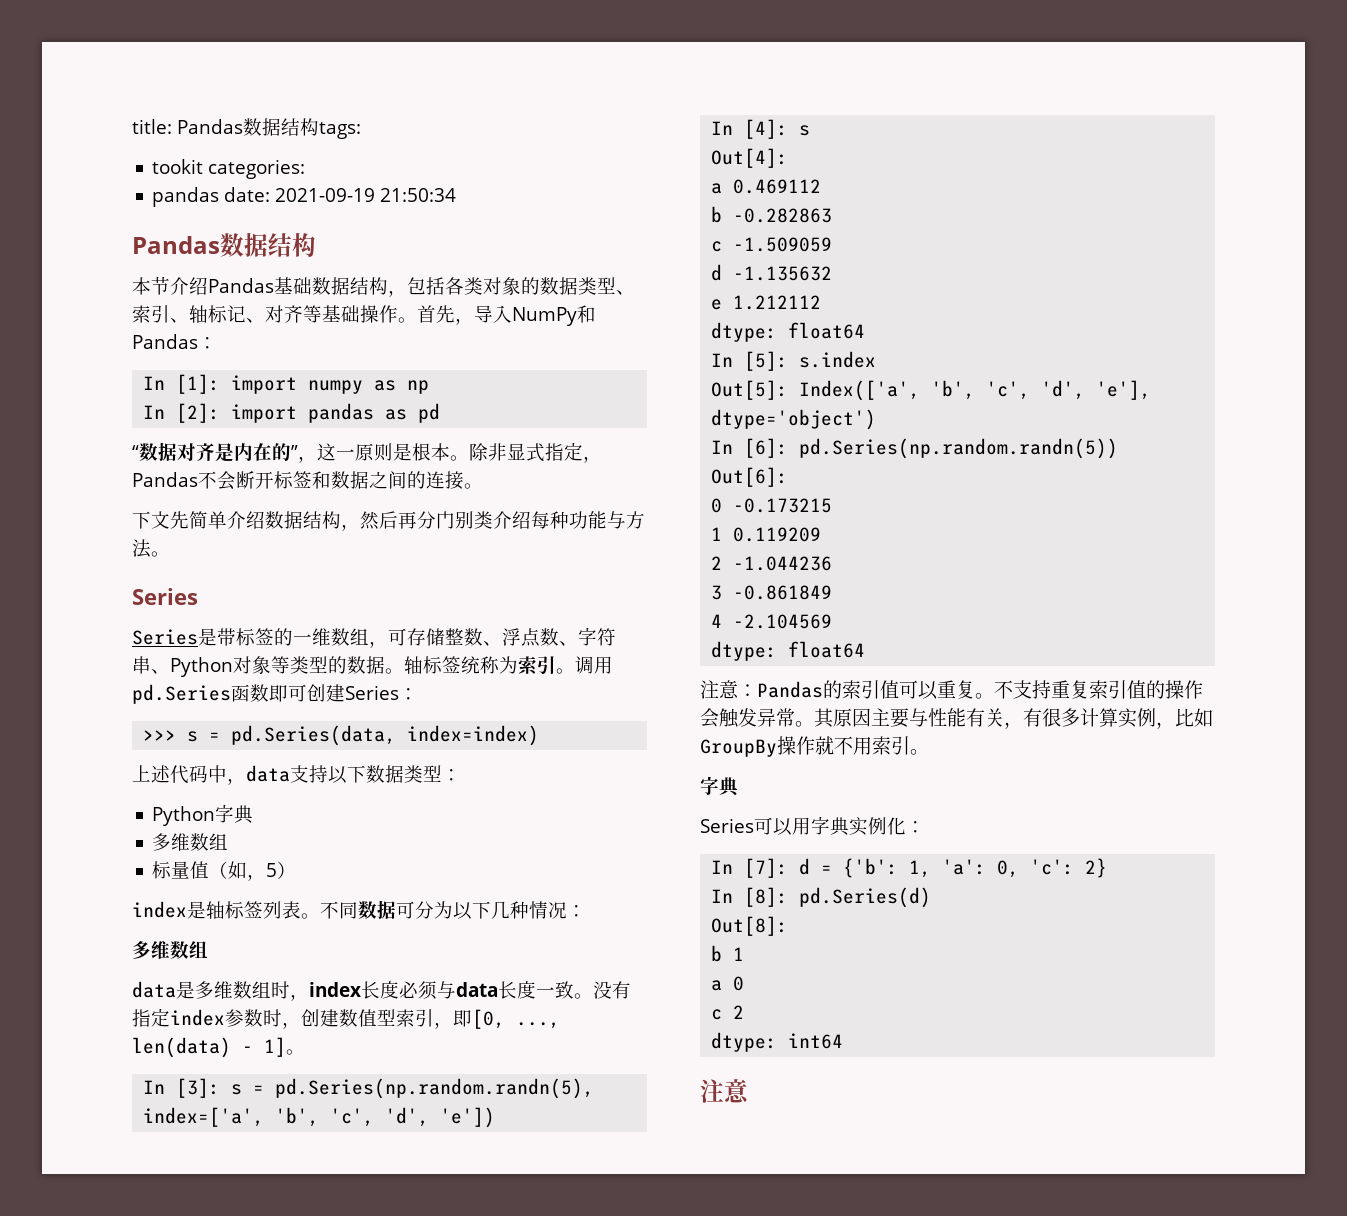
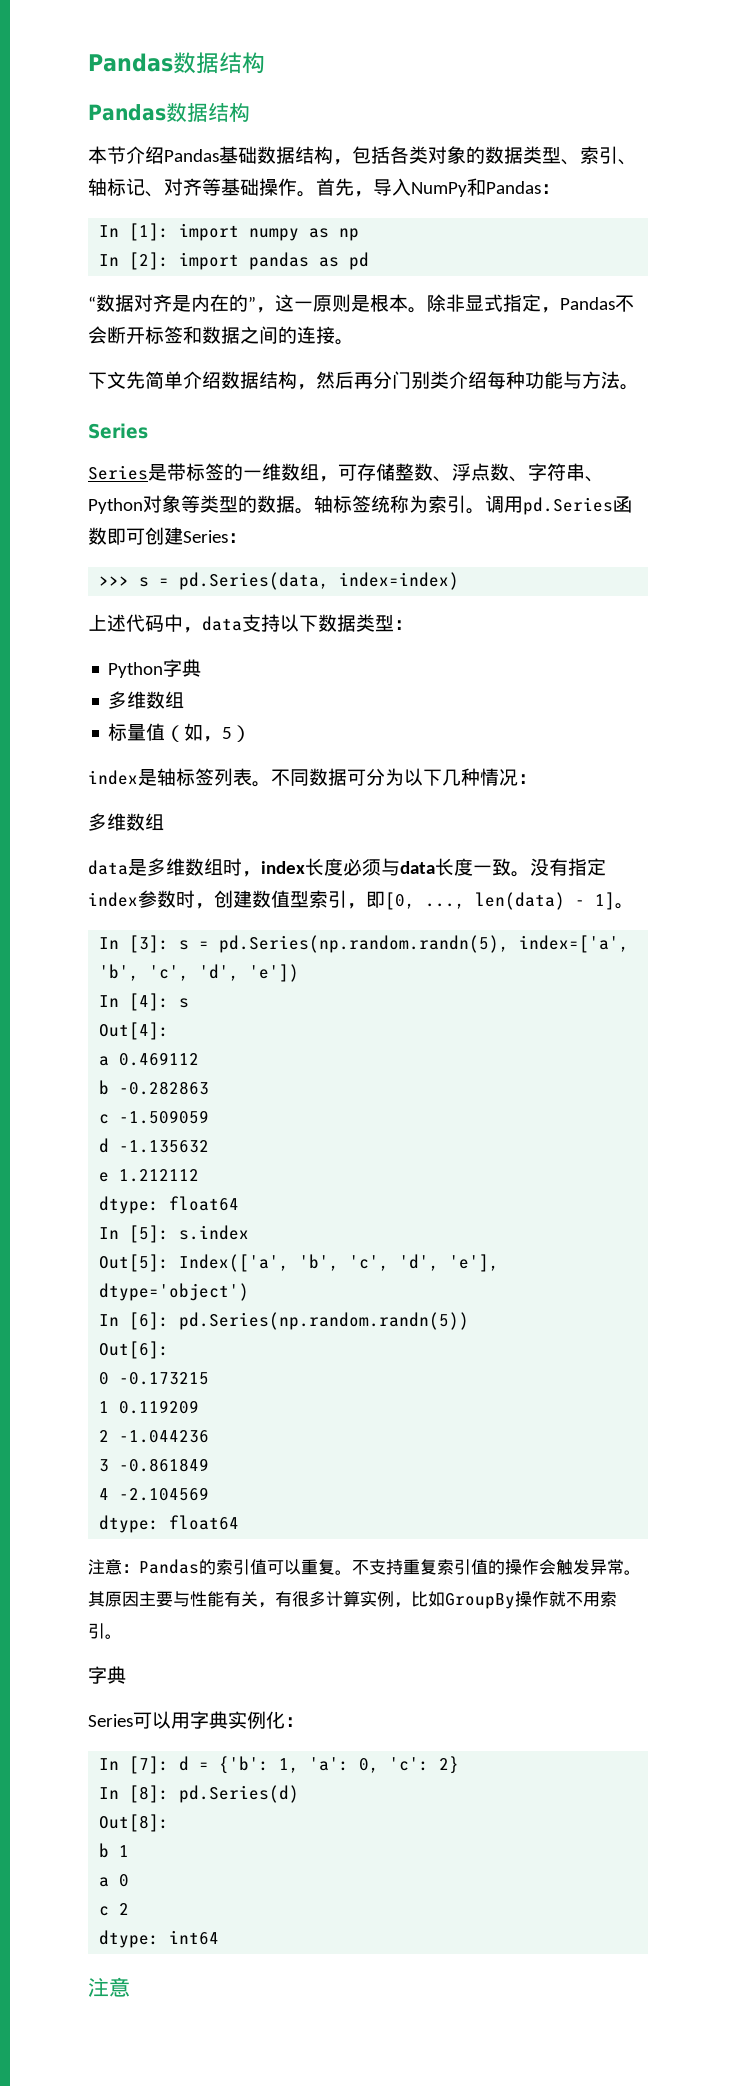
[132,118,361,139] [152,159,306,179] [152,187,457,207] title: Pandas数据结构tags: // tookit categories: // pandas date: 2021-09-19 21:50:34 -> [88,52,265,74] Pandas数据结构

